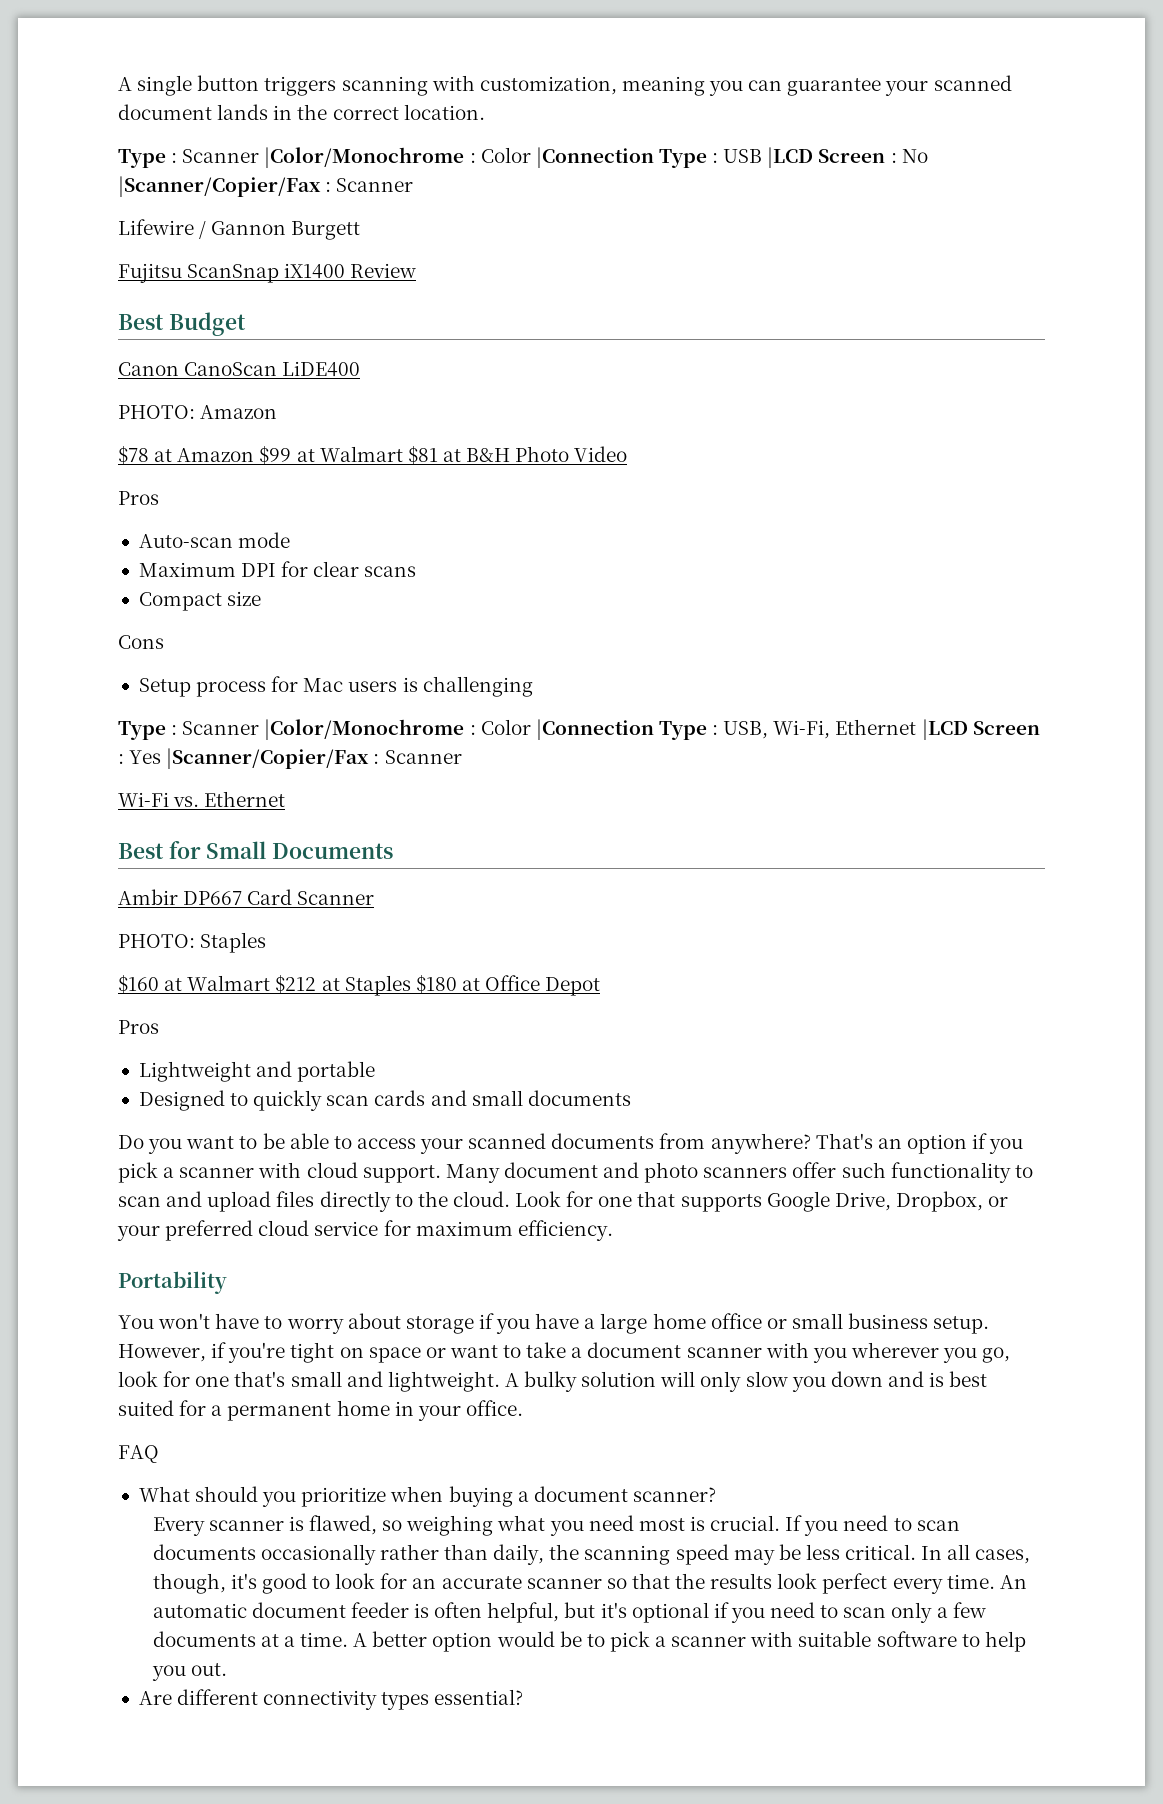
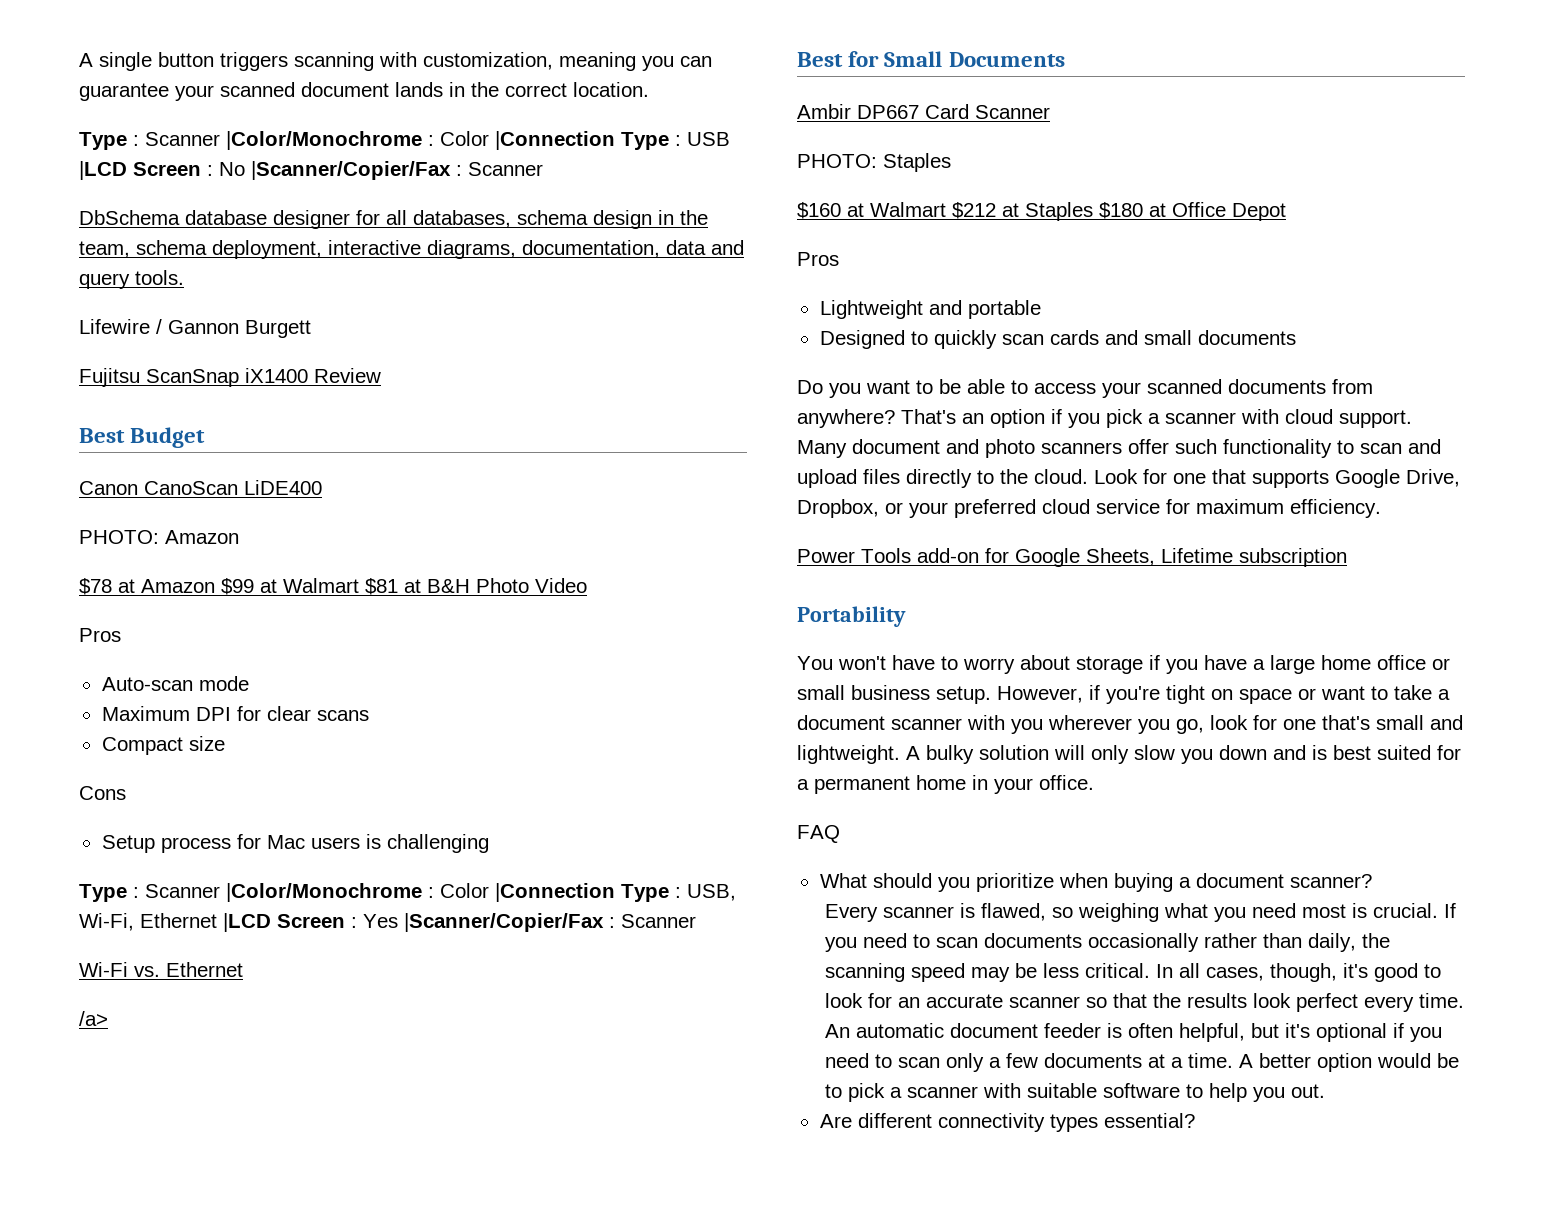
(414, 185) none -> [79,210,708,229] [79,240,744,259] [79,270,184,289] // DbSchema database designer for all databases, schema design in the team, schema deployment, interactive diagrams, documentation, data and query tools.
(286, 799) none -> [79,1011,108,1026] // /a>
(613, 1230) none -> [797,548,1347,567] // Power Tools add-on for Google Sheets, Lifetime subscription

